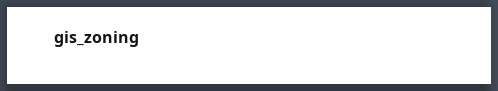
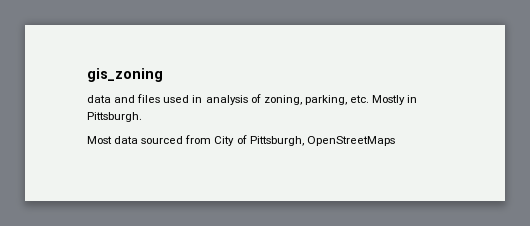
(139, 39) none -> [87,94,418,105] [87,112,142,122] [87,135,395,146] // data and files used in analysis of zoning, parking, etc. Mostly in Pittsburgh. // Most data sourced from City of Pittsburgh, OpenStreetMaps

